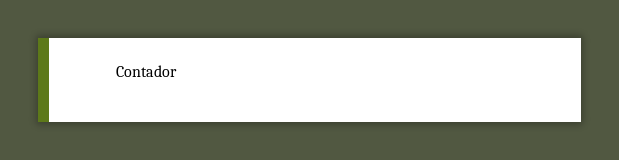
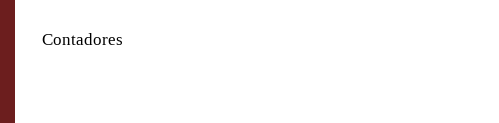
[116,65,177,77] Contador -> [42,33,123,45] Contadores

